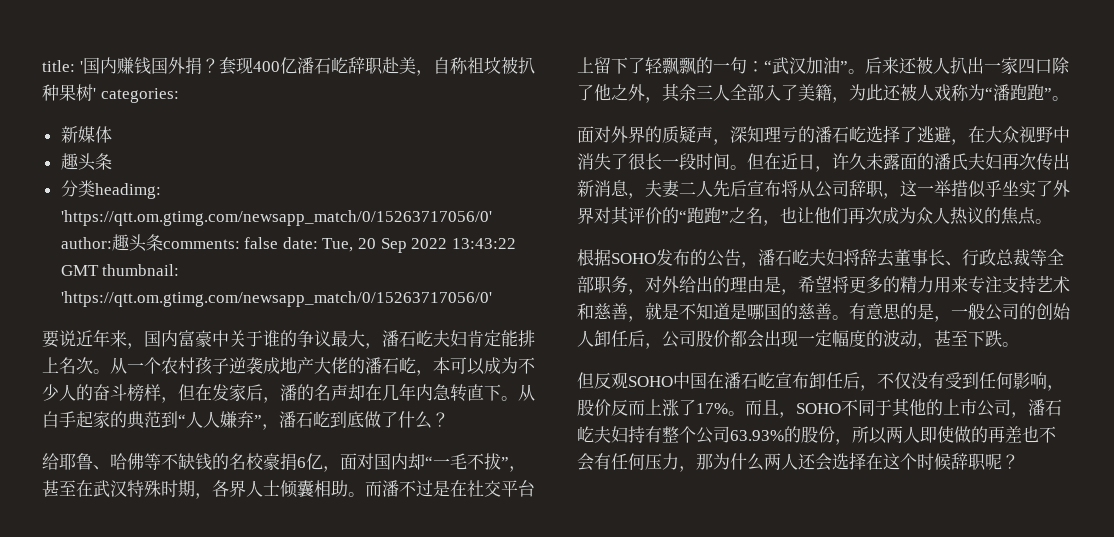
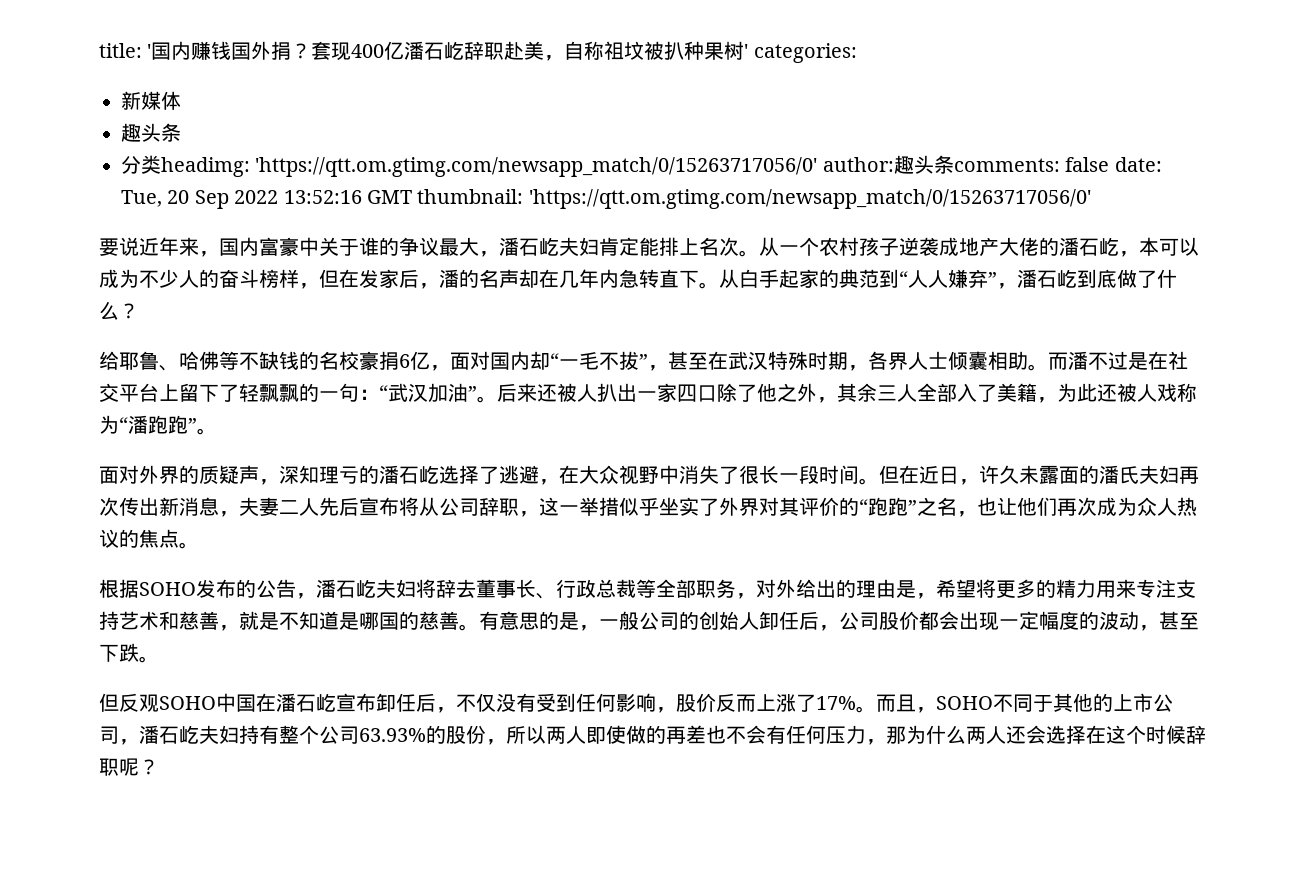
[451,238,516,249] 13:43:22 -> [283,190,362,204] 13:52:16

